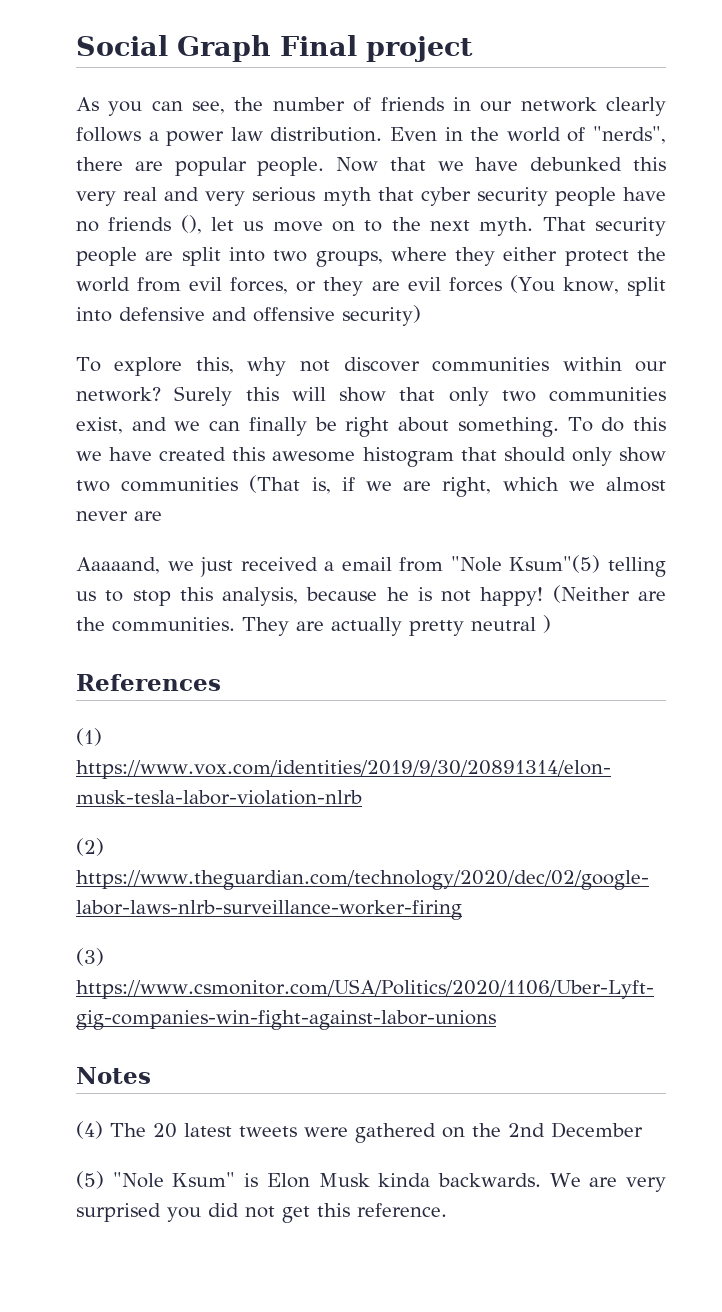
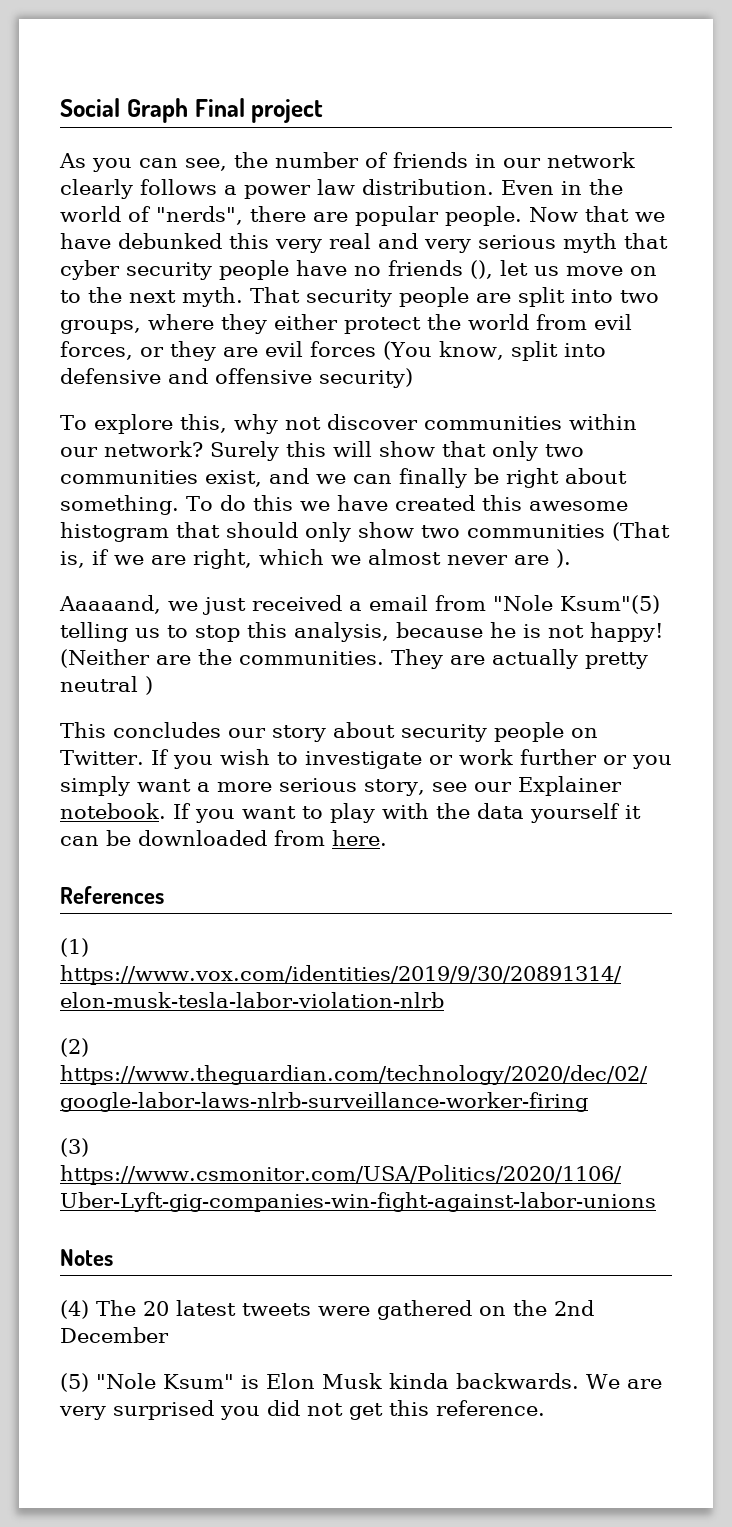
(162, 516) none -> [556,549,571,568] ).
(551, 624) none -> [60,722,598,742] [60,749,672,769] [60,776,622,796] [60,803,641,823] [60,830,387,846] // This concludes our story about security people on Twitter. If you wish to investigate or work further or you simply want a more serious story, see our Explainer notebook. If you want to play with the data yourself it can be downloaded from here.

